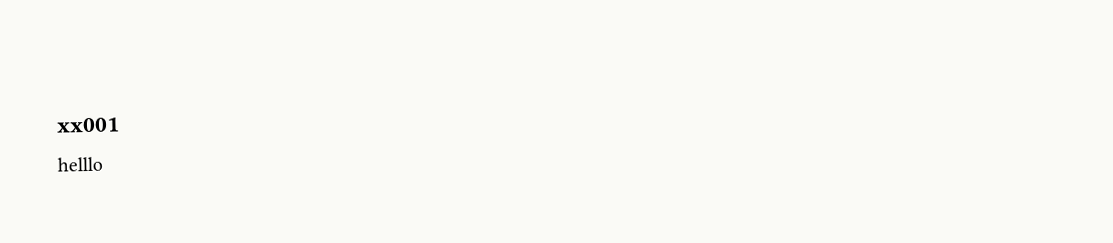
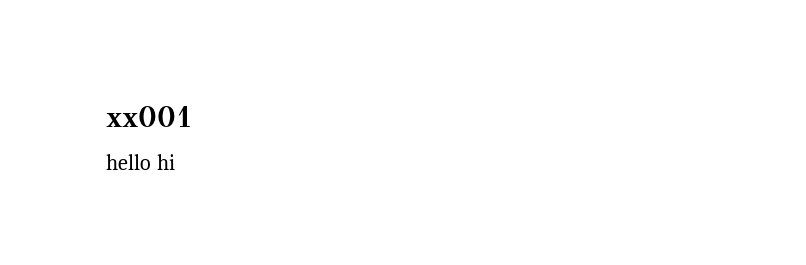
[57,156,103,172] helllo -> [106,154,175,170] hello hi

